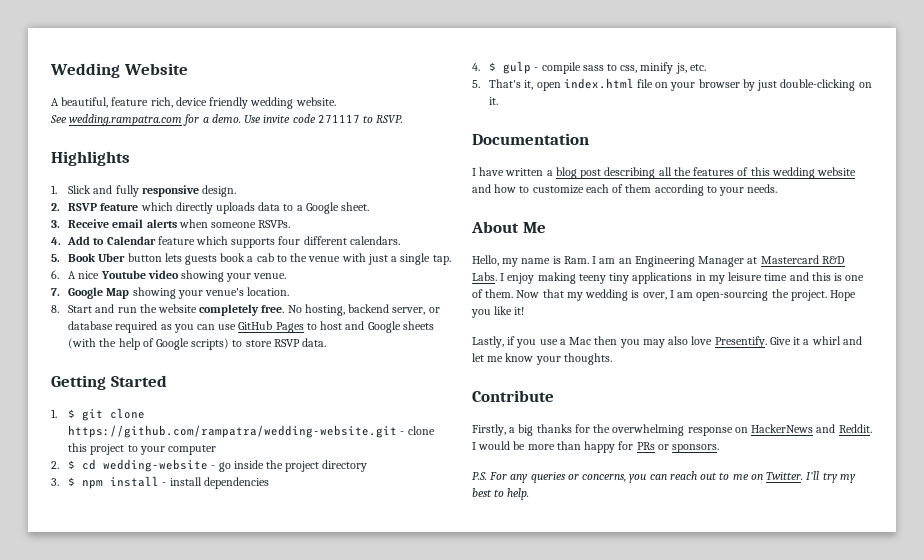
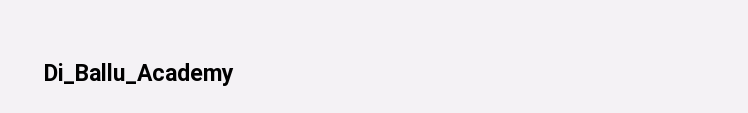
[50,63,188,78] [51,97,336,109] [50,114,404,126] [51,151,130,166] [51,185,236,197] [51,202,370,214] [51,219,291,228] [51,236,400,248] [51,253,451,265] [51,270,287,282] [51,287,290,299] [51,304,440,316] [68,321,434,333] [68,338,327,350] [51,375,167,390] [51,408,146,421] [68,425,435,438] [68,443,216,455] [51,459,368,472] [51,476,269,489] [472,61,706,74] [472,78,872,91] [489,97,499,105] [472,133,589,145] [472,167,857,179] [472,184,778,196] [471,221,546,233] [472,255,845,267] [472,272,865,284] [472,289,857,301] [471,306,525,318] [472,336,862,348] [472,353,612,365] [472,390,554,402] [472,424,872,436] [472,441,720,453] [472,471,856,483] [472,488,530,500] Wedding Website // A beautiful, feature rich, device friendly wedding website. // See wedding.rampatra.com for a demo. Use invite code 271117 to RSVP. // Highlights // 1. Slick and fully responsive design. // 2. RSVP feature which directly uploads data to a Google sheet. // 3. Receive email alerts when someone RSVPs. // 4. Add to Calendar feature which supports four different calendars. // 5. Book Uber button lets guests book a cab to the venue with just a single tap. // 6. A nice Youtube video showing your venue. // 7. Google Map showing your venue's location. // 8. Start and run the website completely free. No hosting, backend server, or database required as you can use GitHub Pages to host and Google sheets (with the help of Google scripts) to store RSVP data. // Getting Started // 1. $ git clone https://github.com/rampatra/wedding-website.git - clone this project to your computer // 2. $ cd wedding-website - go inside the project directory // 3. $ npm install - install dependencies // 4. $ gulp - compile sass to css, minify js, etc. // 5. That's it, open index.html file on your browser by just double-clicking on it. // Documentation // I have written a blog post describing all the features of this wedding website and how to customize each of them according to your needs. // About Me // Hello, my name is Ram. I am an Engineering Manager at Mastercard R&D Labs. I enjoy making teeny tiny applications in my leisure time and this is one of them. Now that my wedding is over, I am open-sourcing the project. Hope you like it! // Lastly, if you use a Mac then you may also love Presentify. Give it a whirl and let me know your thoughts. // Contribute // Firstly, a big thanks for the overwhelming response on HackerNews and Reddit. I would be more than happy for PRs or sponsors. // P.S. For any queries or concerns, you can reach out to me on Twitter. I'll try my best to help. -> [44,63,234,86] Di_Ballu_Academy

